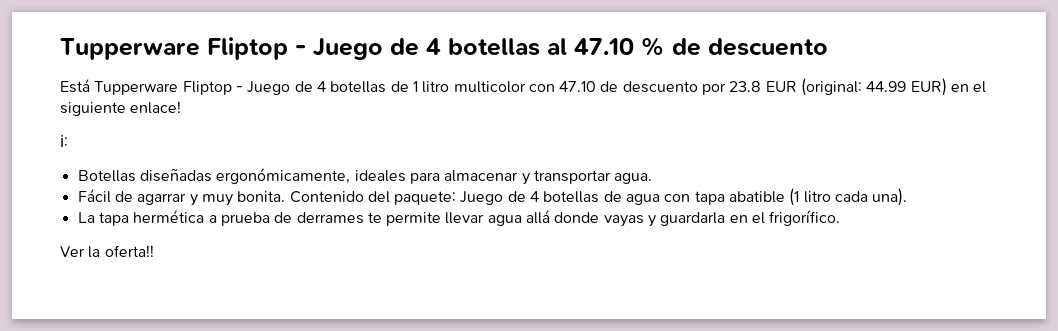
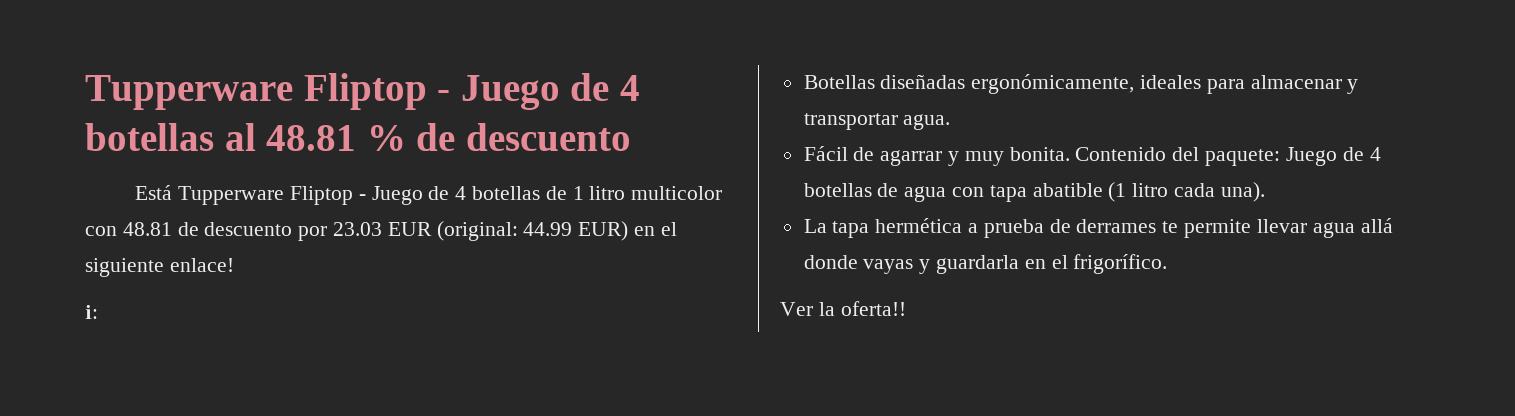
[574,38,634,55] 47.10 -> [266,125,357,151] 48.81
[559,81,597,92] 47.10 -> [122,222,172,236] 48.81
[729,81,762,92] 23.8 -> [333,222,383,236] 23.03

